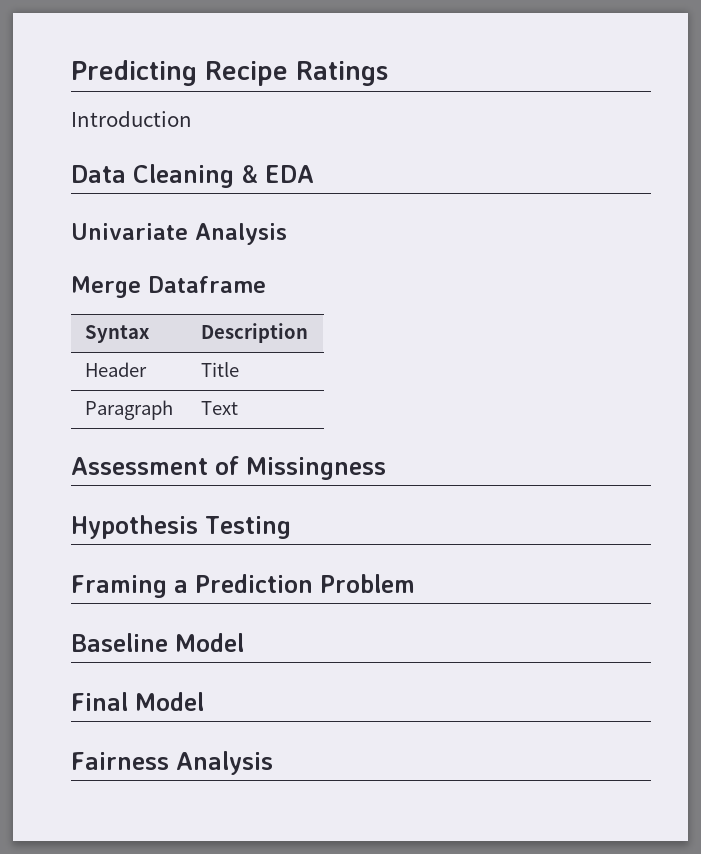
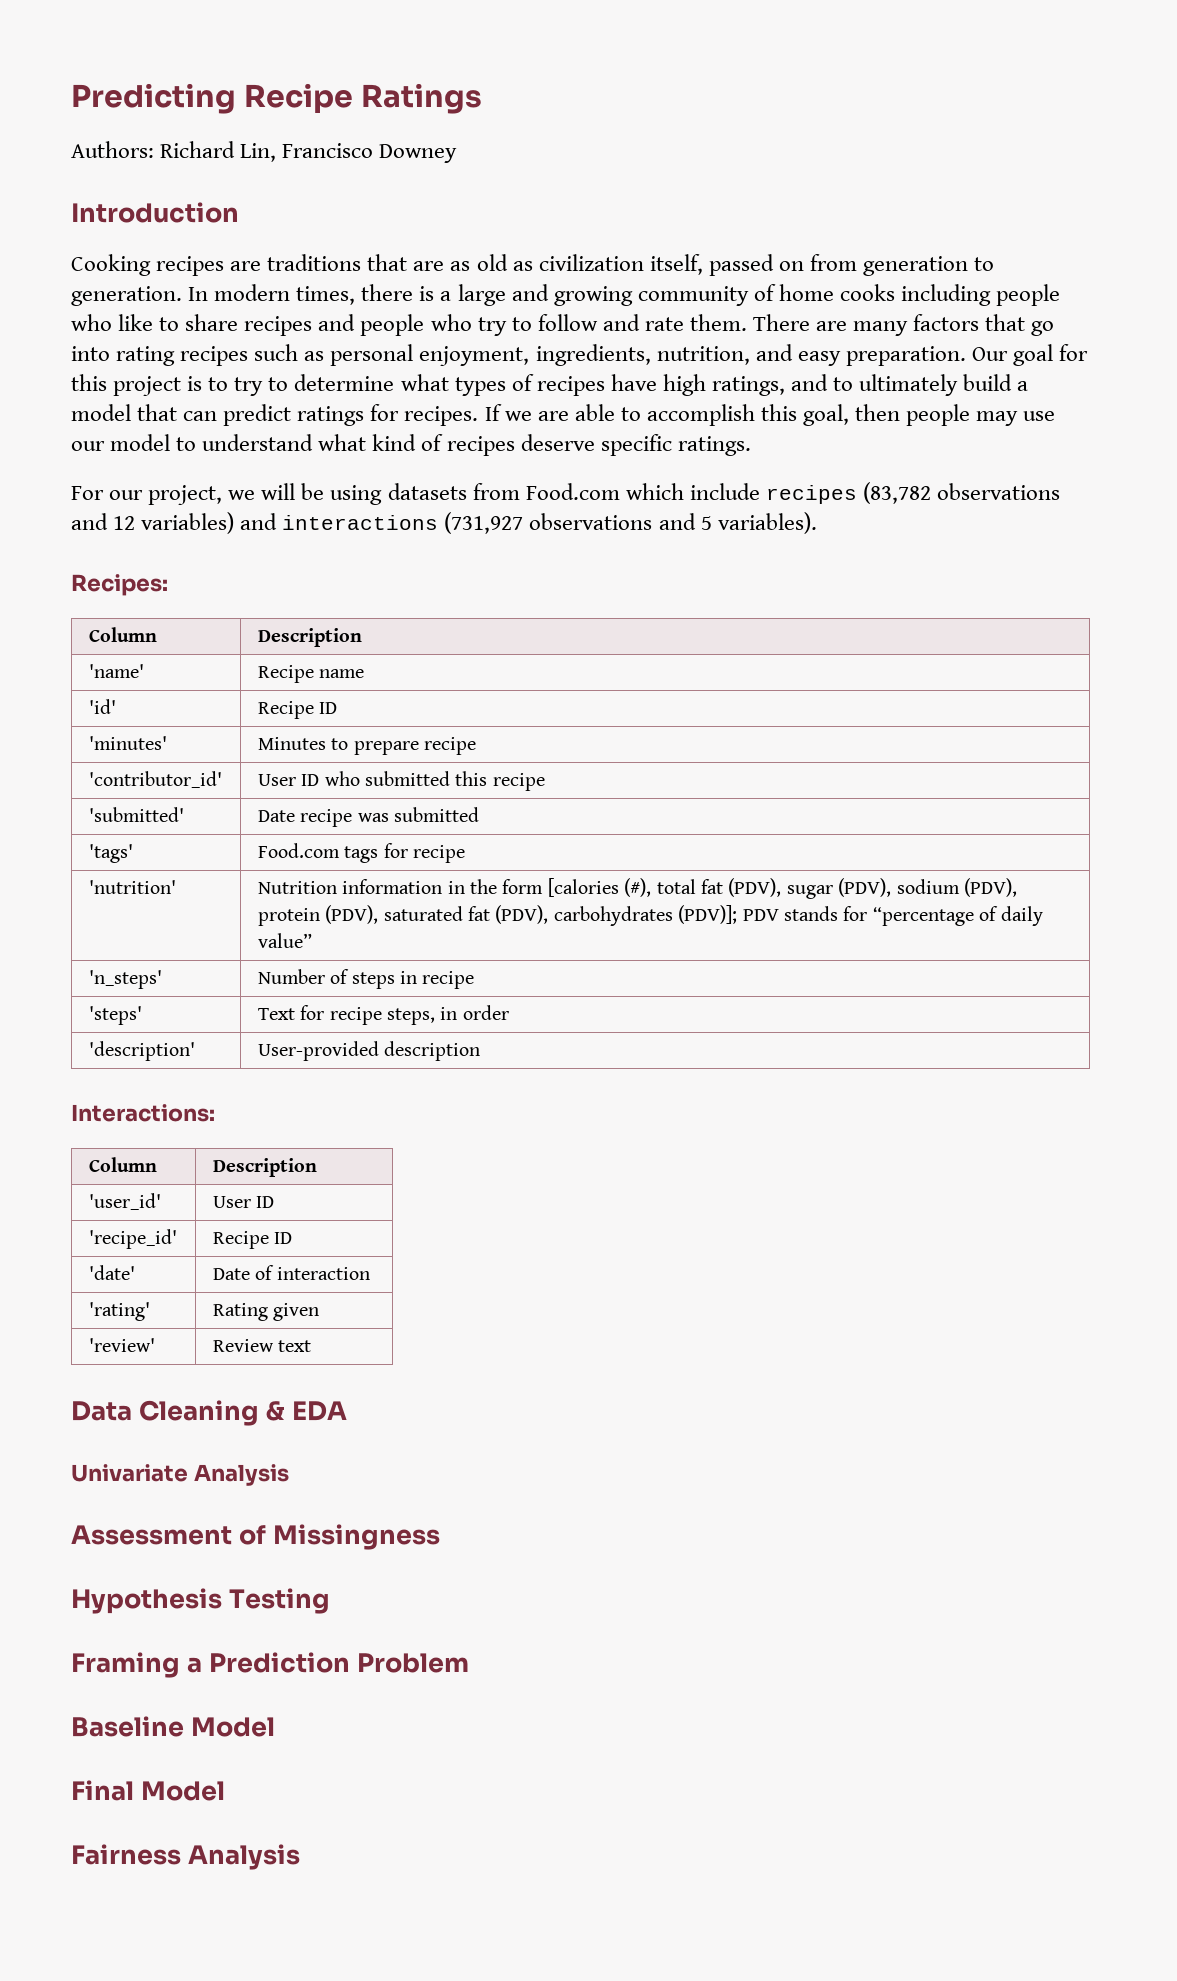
[71,111,192,127] Introduction -> [71,141,458,163] [71,202,239,223] [71,254,995,276] [71,284,1061,306] [71,314,1055,336] [71,344,1089,366] [71,374,1029,396] [71,404,1056,426] [71,434,751,456] [71,482,1061,505] [71,512,817,534] [71,574,168,596] [88,627,157,642] [257,628,362,647] [88,664,144,678] [257,665,365,683] [88,699,116,714] [257,701,338,719] [88,736,167,750] [257,737,477,755] [88,771,222,788] [257,771,545,791] [88,807,184,822] [257,807,480,827] [88,844,133,863] [257,843,466,863] [88,880,176,894] [257,878,1018,899] [257,905,1043,926] [257,933,312,948] [88,970,162,989] [257,969,475,989] [88,1006,142,1025] [257,1005,509,1025] [88,1041,195,1061] [257,1041,481,1061] [71,1104,215,1122] [88,1157,157,1172] [212,1158,317,1177] [88,1193,161,1210] [212,1196,275,1208] [88,1229,177,1249] [212,1231,293,1249] [88,1265,135,1280] [212,1265,370,1280] [88,1302,150,1321] [212,1303,320,1321] [88,1338,155,1352] [212,1339,312,1352] Authors: Richard Lin, Francisco Downey // Introduction // Cooking recipes are traditions that are as old as civilization itself, passed on from generation to generation. In modern times, there is a large and growing community of home cooks including people who like to share recipes and people who try to follow and rate them. There are many factors that go into rating recipes such as personal enjoyment, ingredients, nutrition, and easy preparation. Our goal for this project is to try to determine what types of recipes have high ratings, and to ultimately build a model that can predict ratings for recipes. If we are able to accomplish this goal, then people may use our model to understand what kind of recipes deserve specific ratings. // For our project, we will be using datasets from Food.com which include recipes (83,782 observations and 12 variables) and interactions (731,927 observations and 5 variables). // Recipes: // Column | Description // 'name' | Recipe name // 'id' | Recipe ID // 'minutes' | Minutes to prepare recipe // 'contributor_id' | User ID who submitted this recipe // 'submitted' | Date recipe was submitted // 'tags' | Food.com tags for recipe // 'nutrition' | Nutrition information in the form [calories (#), total fat (PDV), sugar (PDV), sodium (PDV), protein (PDV), saturated fat (PDV), carbohydrates (PDV)]; PDV stands for “percentage of daily value” // 'n_steps' | Number of steps in recipe // 'steps' | Text for recipe steps, in order // 'description' | User-provided description // Interactions: // Column | Description // 'user_id' | User ID // 'recipe_id' | Recipe ID // 'date' | Date of interaction // 'rating' | Rating given // 'review' | Review text
[71,276,266,298] [84,325,150,343] [200,323,308,343] [84,362,147,377] [200,362,239,377] [84,400,173,420] [200,401,238,415] // Merge Dataframe // Syntax | Description // Header | Title // Paragraph | Text -> (289, 1475) none

